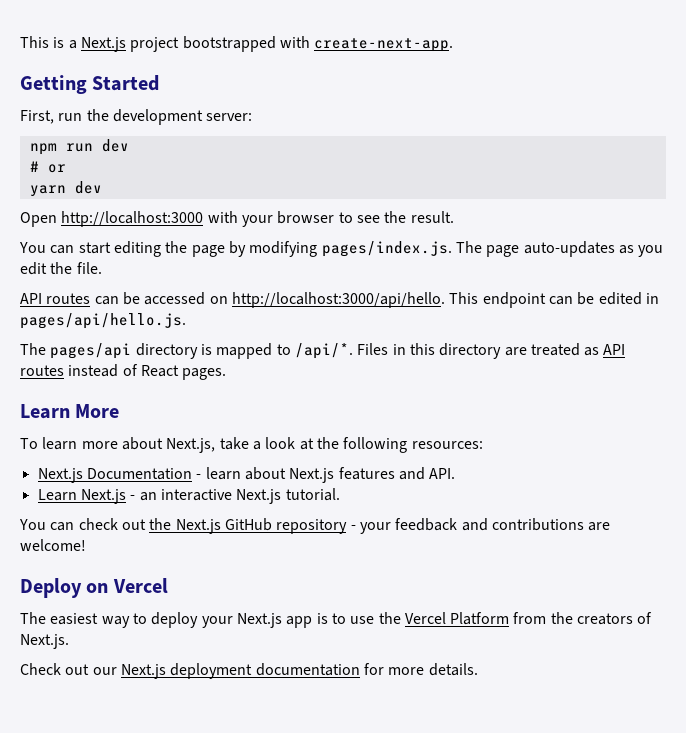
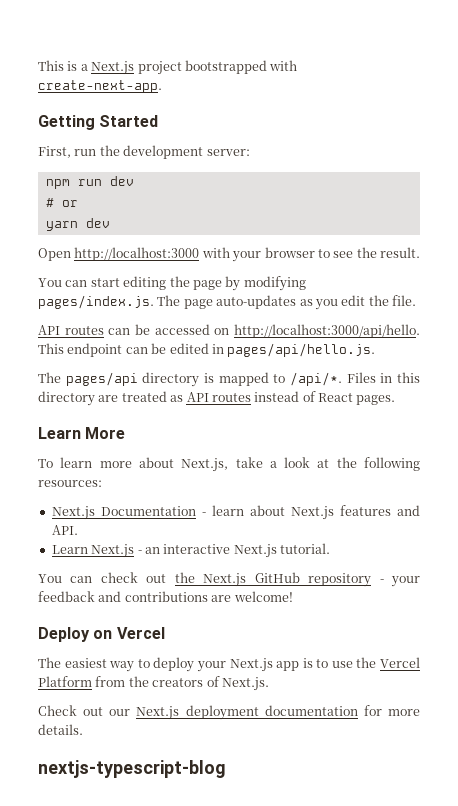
(478, 669) none -> [38,760,226,778] // nextjs-typescript-blog

